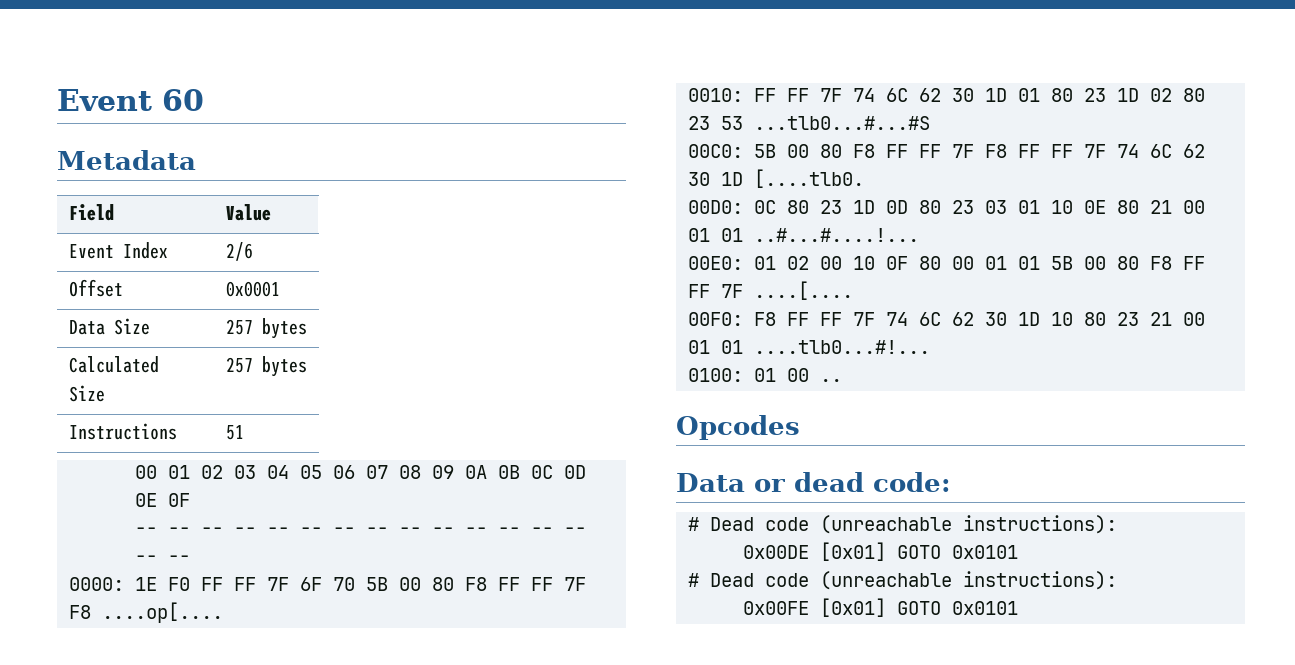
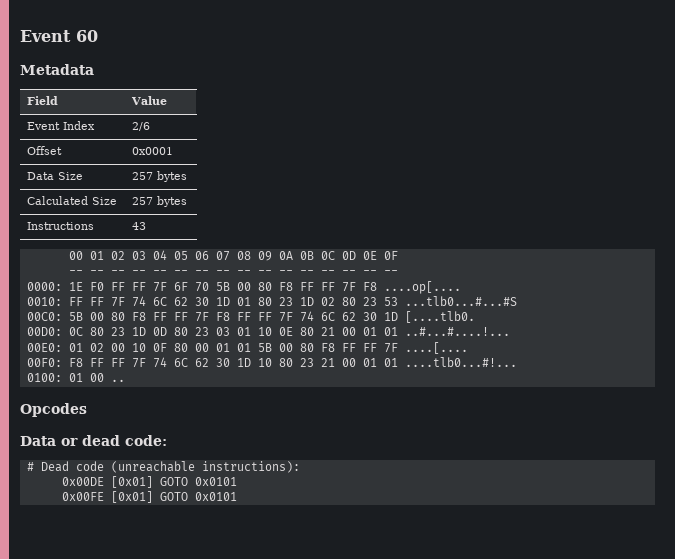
[225,425,244,440] 51 -> [132,222,147,230] 43
[688,571,1117,590] // # Dead code (unreachable instructions): -> (237, 481) none

